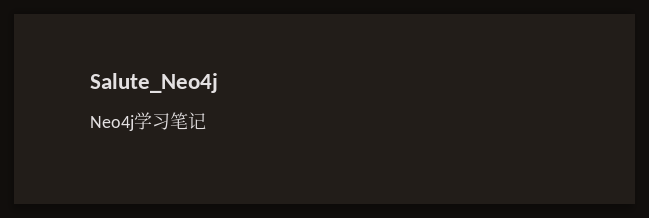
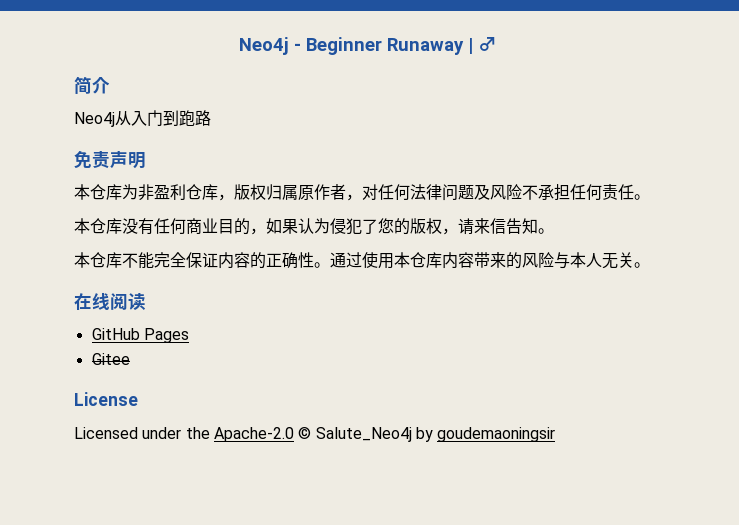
[90,73,218,93] [90,112,206,131] Salute_Neo4j // Neo4j学习笔记 -> [239,37,497,55] [74,76,110,94] [74,110,211,127] [74,150,146,169] [74,184,650,201] [74,218,554,235] [74,252,650,269] [74,292,146,311] [91,328,189,343] [91,353,130,365] [74,392,138,406] [74,426,556,442] Neo4j - Beginner Runaway | ♂ // 简介 // Neo4j从入门到跑路 // 免责声明 // 本仓库为非盈利仓库，版权归属原作者，对任何法律问题及风险不承担任何责任。 // 本仓库没有任何商业目的，如果认为侵犯了您的版权，请来信告知。 // 本仓库不能完全保证内容的正确性。通过使用本仓库内容带来的风险与本人无关。 // 在线阅读 // GitHub Pages // Gitee // License // Licensed under the Apache-2.0 © Salute_Neo4j by goudemaoningsir

